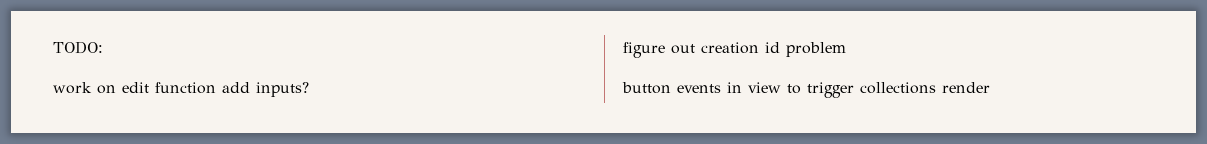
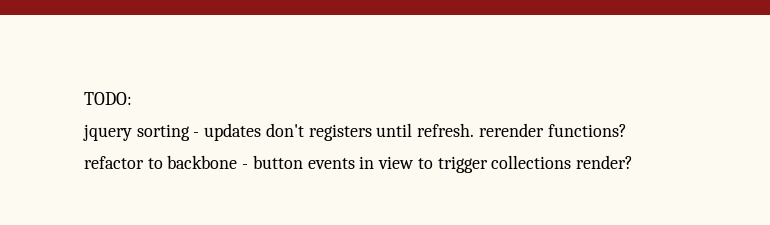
[53,82,309,97] [623,42,846,58] work on edit function add inputs? // figure out creation id problem // -> [83,123,627,141] [84,155,249,169] jquery sorting - updates don't registers until refresh. rerender functions? // refactor to backbone -
[942,82,990,93] render -> [575,155,633,169] render?

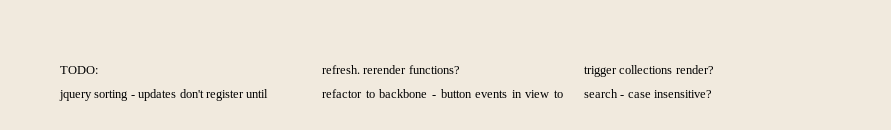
[308,124,372,141] registers -> [205,90,244,101] register
(633, 162) none -> [584,89,713,98] // search - case insensitive?

